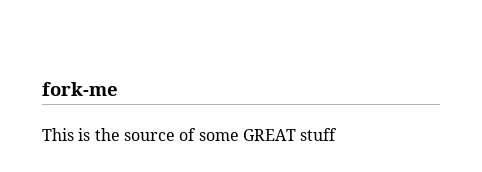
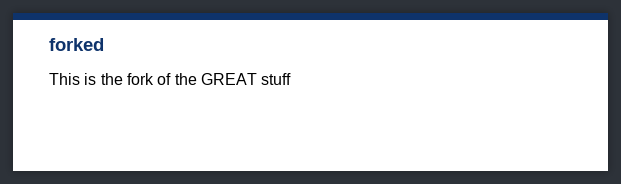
[42,82,118,96] fork-me -> [49,38,104,51] forked
[123,128,239,141] source of some -> [126,73,197,85] fork of the

